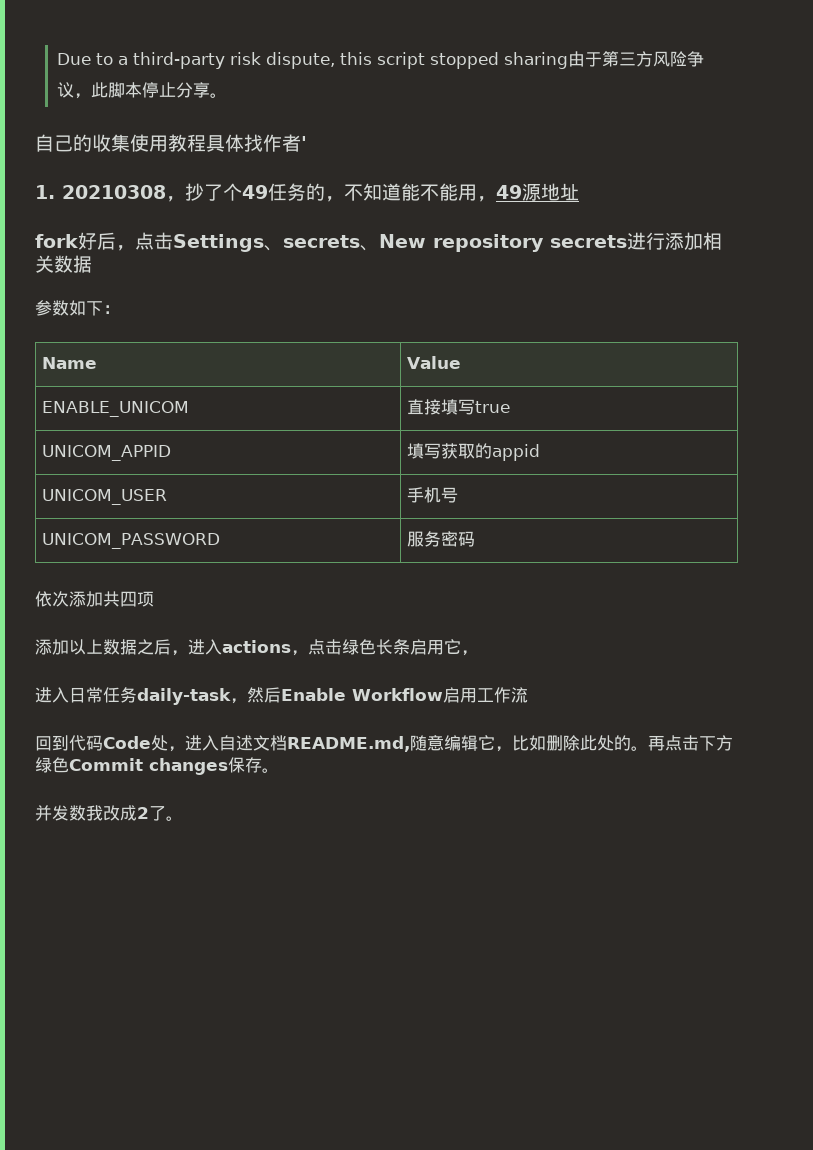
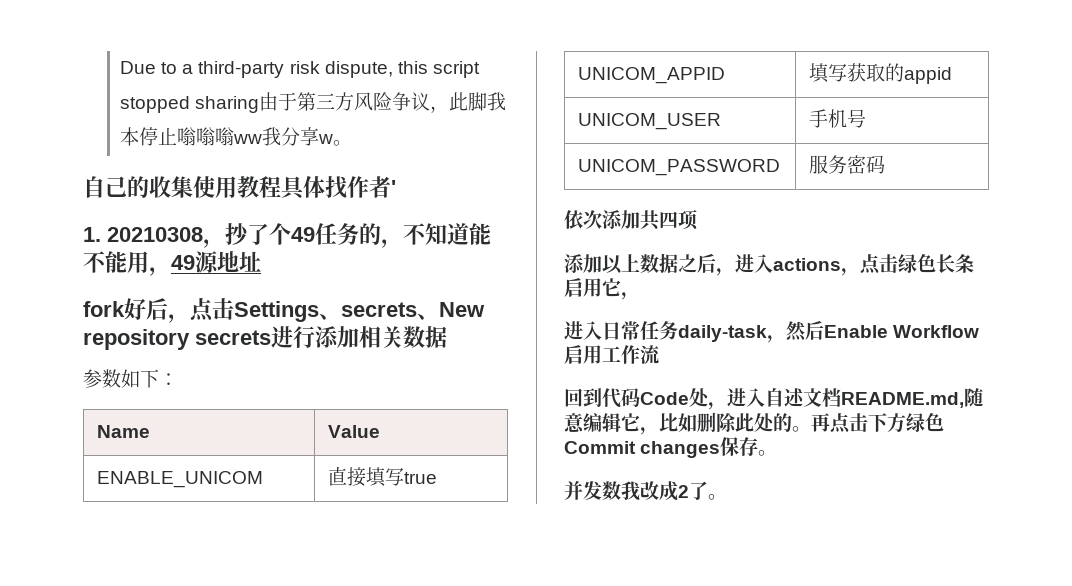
[125,82,211,98] 本停止分享 -> [487,92,507,111] [120,127,334,146] 我本停止嗡嗡嗡ww我分享w

